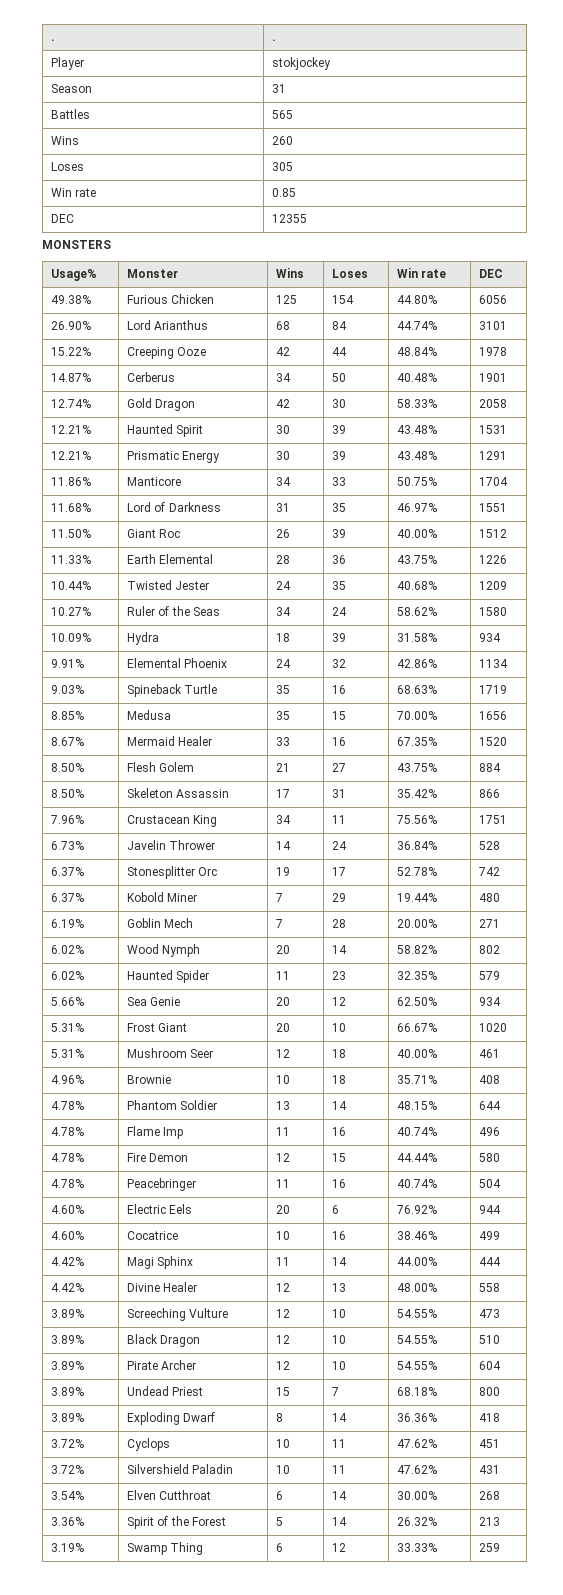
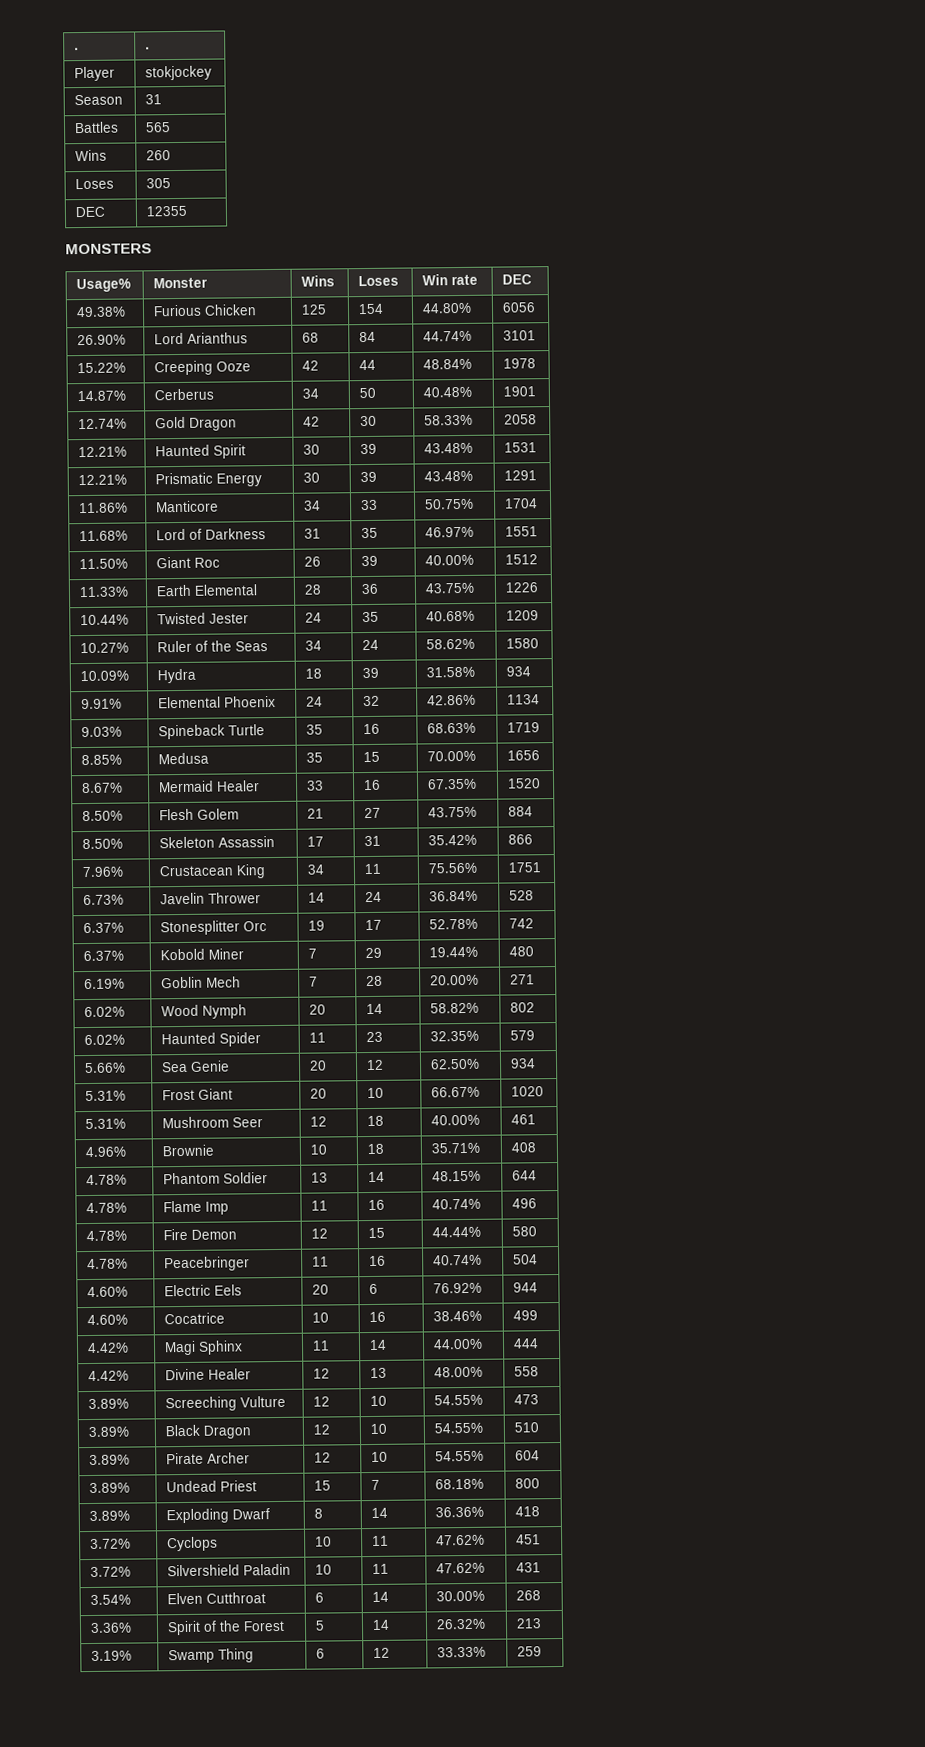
[51,188,97,197] [272,188,297,197] // Win rate | 0.85 -> (172, 183) none

